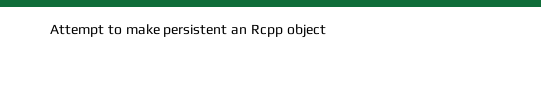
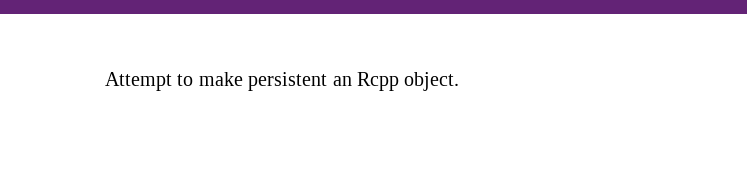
[286,24,326,38] object -> [404,72,460,91] object.

